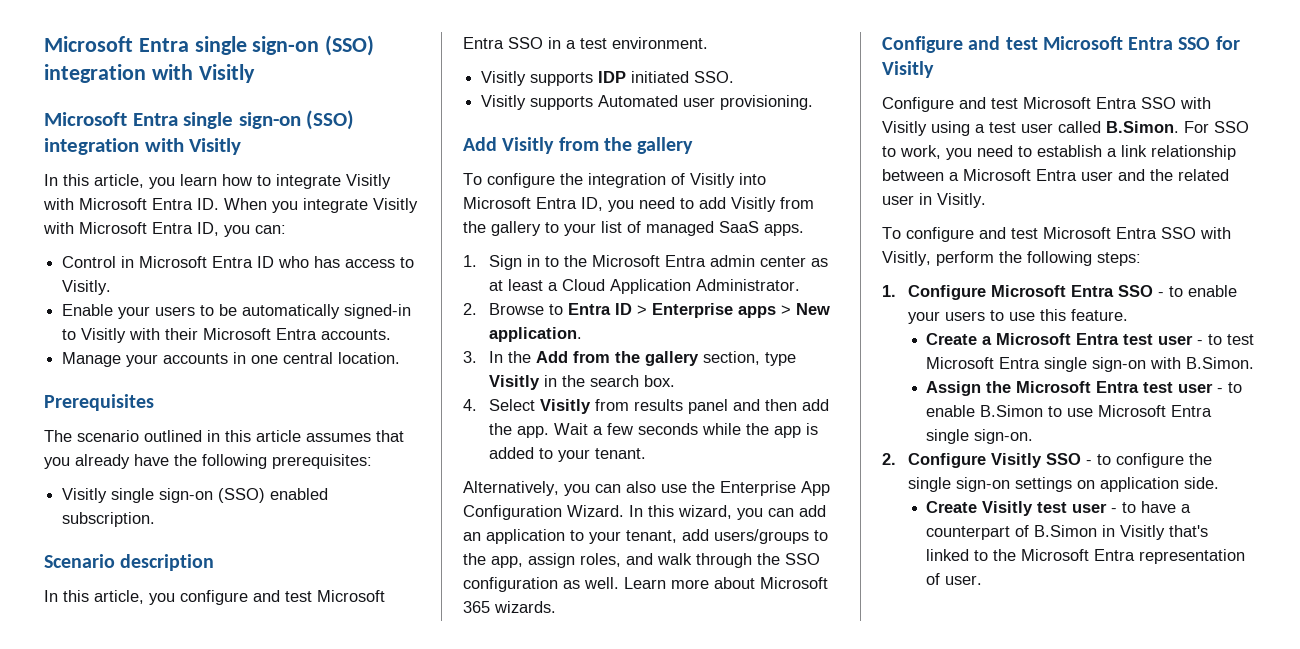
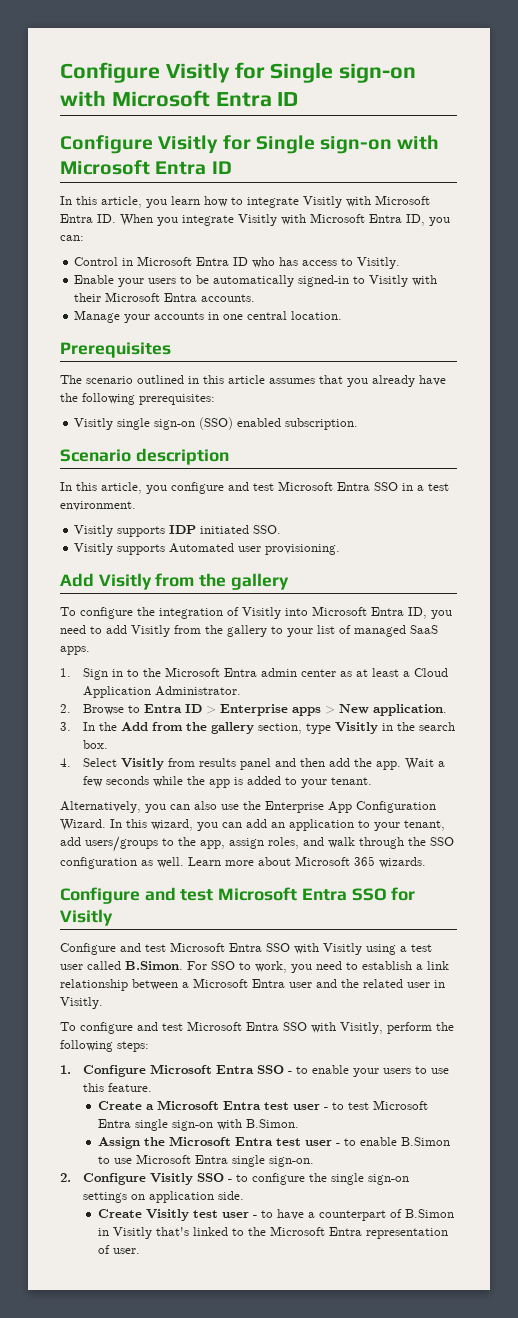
[44,35,375,56] [44,64,255,83] [44,110,355,130] [44,138,242,155] Microsoft Entra single sign-on (SSO) integration with Visitly // Microsoft Entra single sign-on (SSO) integration with Visitly -> [60,62,417,83] [60,90,299,107] [60,135,440,154] [60,160,232,175] Configure Visitly for Single sign-on with Microsoft Entra ID // Configure Visitly for Single sign-on with Microsoft Entra ID

